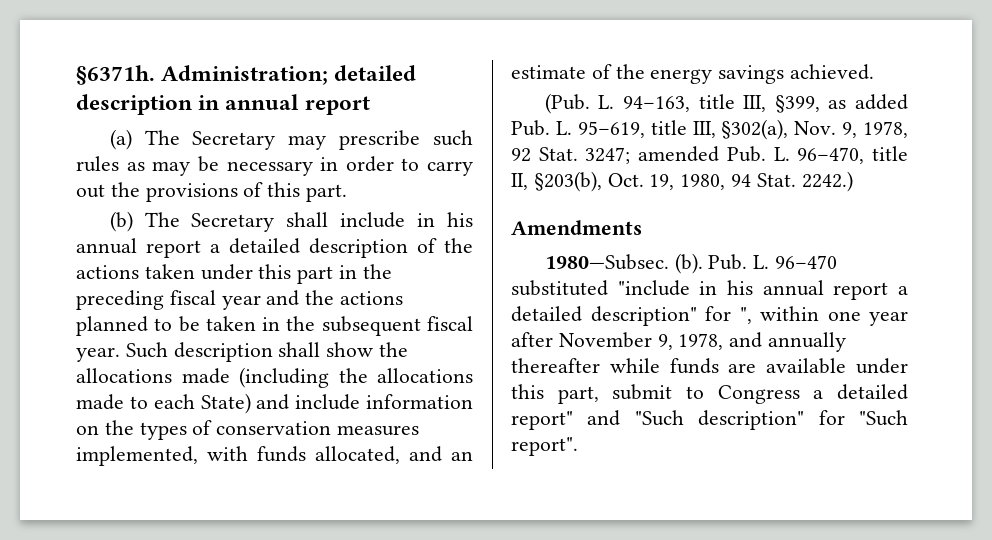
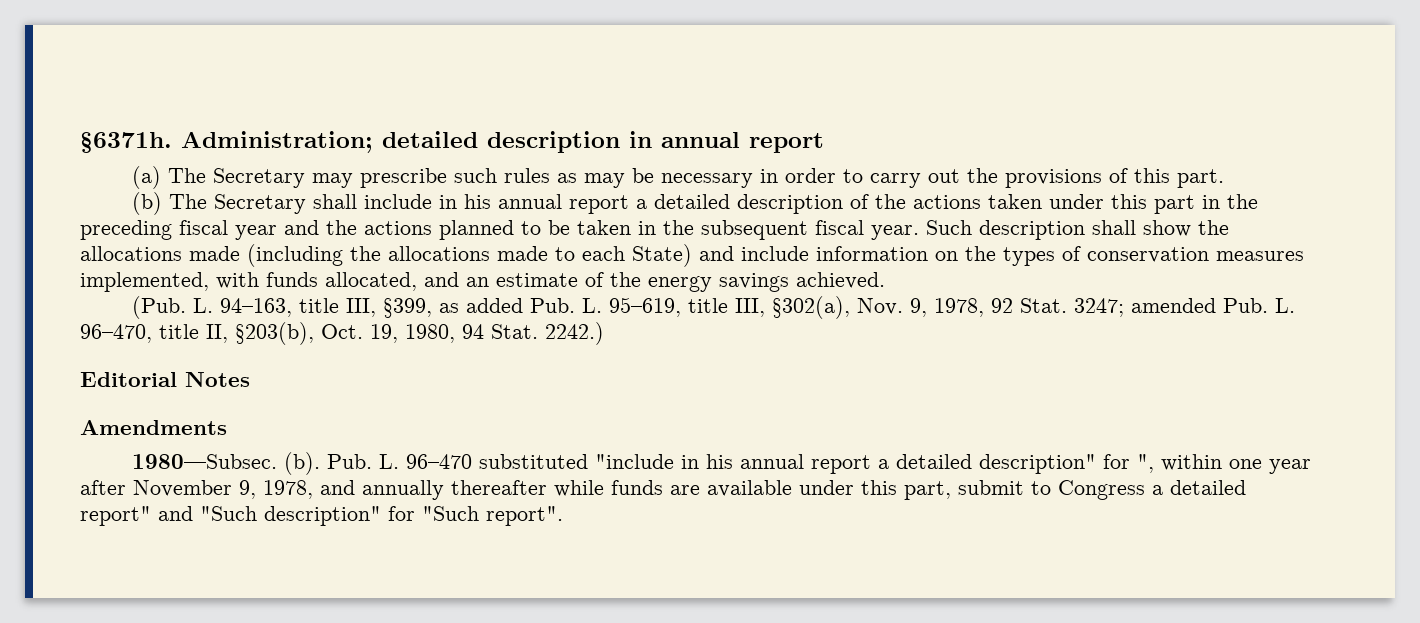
(853, 181) none -> [80,372,250,387] // Editorial Notes

